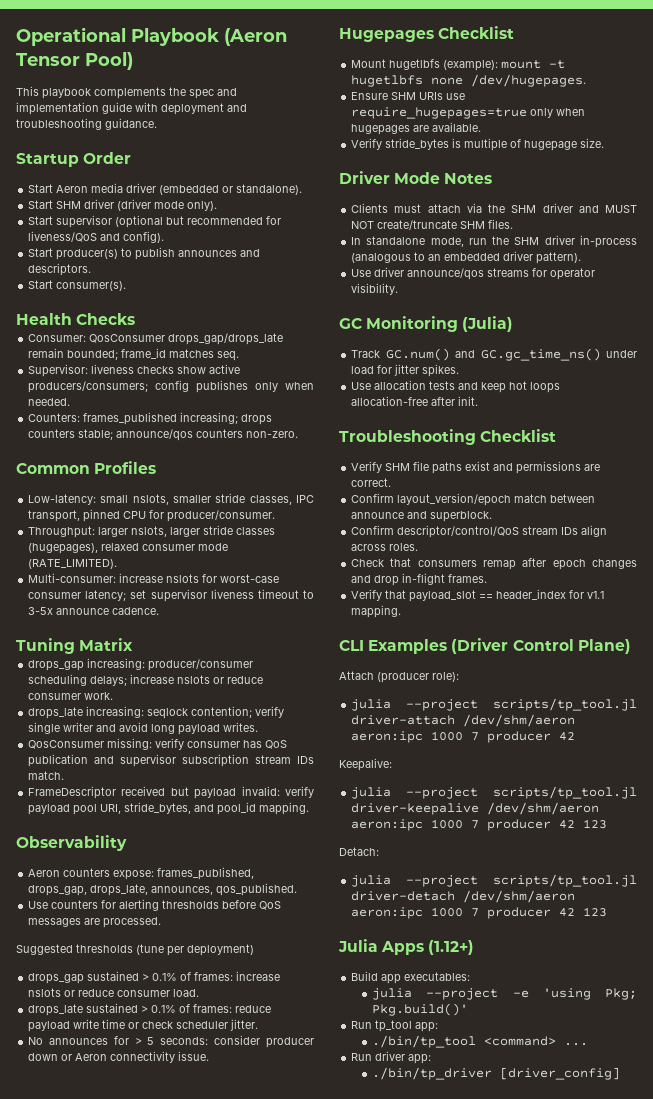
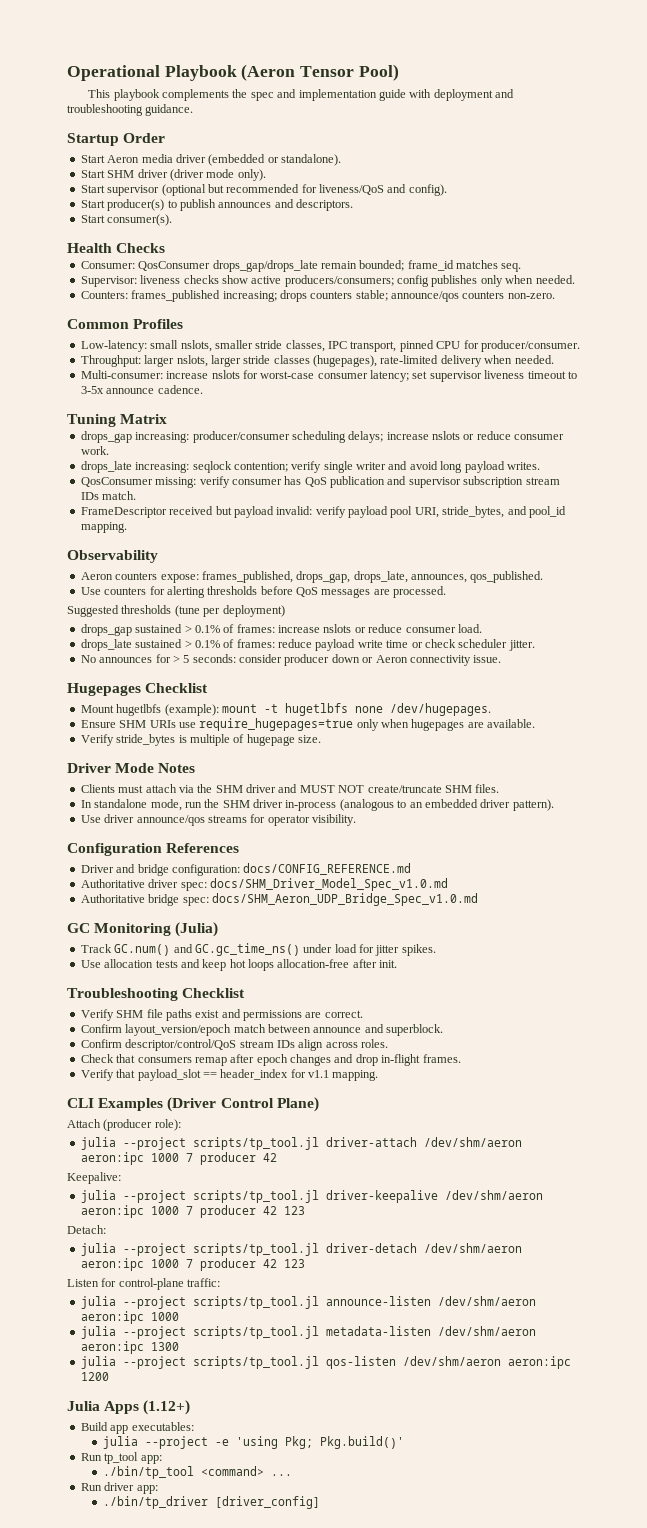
[101,543,229,551] [28,559,118,569] relaxed consumer mode (RATE_LIMITED). -> [380,355,554,367] rate-limited delivery when needed.
(399, 289) none -> [67,843,240,856] [80,863,412,876] [80,878,448,891] [80,893,478,906] // Configuration References // Driver and bridge configuration: docs/CONFIG_REFERENCE.md // Authoritative driver spec: docs/SHM_Driver_Model_Spec_v1.0.md // Authoritative bridge spec: docs/SHM_Aeron_UDP_Bridge_Spec_v1.0.md
(608, 912) none -> [67,1278,221,1290] [80,1296,536,1309] [80,1311,179,1324] [80,1326,536,1339] [80,1341,179,1354] [80,1356,571,1369] [80,1372,109,1381] // Listen for control-plane traffic: // julia --project scripts/tp_tool.jl announce-listen /dev/shm/aeron aeron:ipc 1000 // julia --project scripts/tp_tool.jl metadata-listen /dev/shm/aeron aeron:ipc 1300 // julia --project scripts/tp_tool.jl qos-listen /dev/shm/aeron aeron:ipc 1200

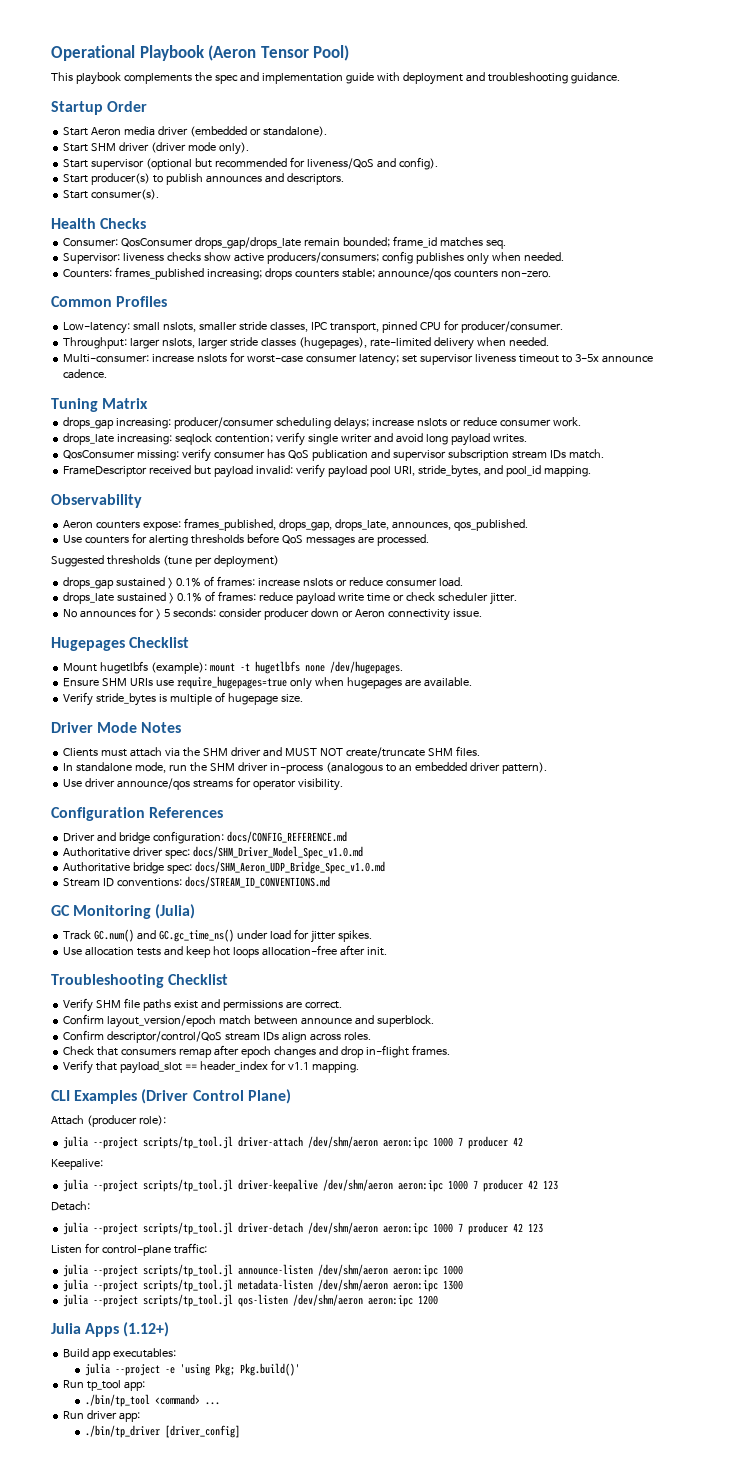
(478, 899) none -> [63,876,331,888] // Stream ID conventions: docs/STREAM_ID_CONVENTIONS.md

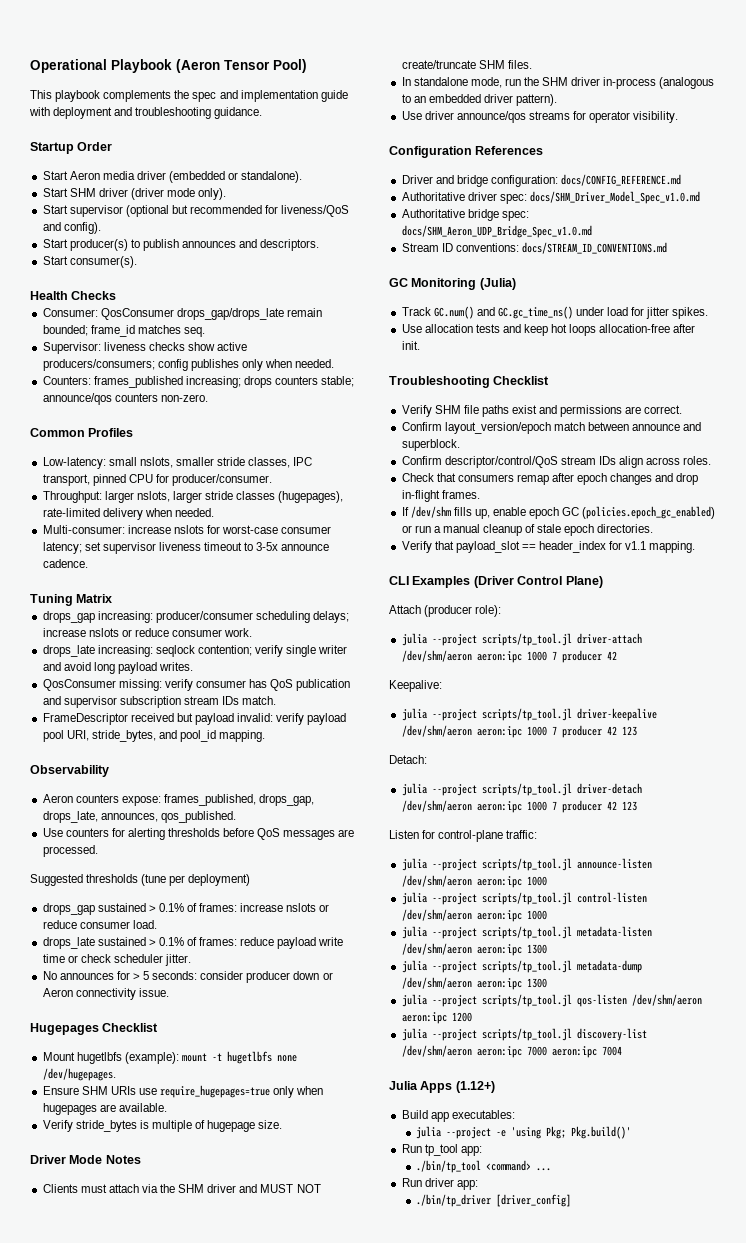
(450, 1050) none -> [401,506,716,519] [401,524,654,536] // If /dev/shm fills up, enable epoch GC (policies.epoch_gc_enabled) or run a manual cleanup of stale epoch directories.
(464, 1270) none -> [401,892,647,905] [401,909,547,922] // julia --project scripts/tp_tool.jl control-listen /dev/shm/aeron aeron:ipc 1000
(464, 1285) none -> [401,960,642,973] [401,977,547,990] // julia --project scripts/tp_tool.jl metadata-dump /dev/shm/aeron aeron:ipc 1300
(439, 1300) none -> [401,1028,647,1041] [401,1045,622,1058] // julia --project scripts/tp_tool.jl discovery-list /dev/shm/aeron aeron:ipc 7000 aeron:ipc 7004

